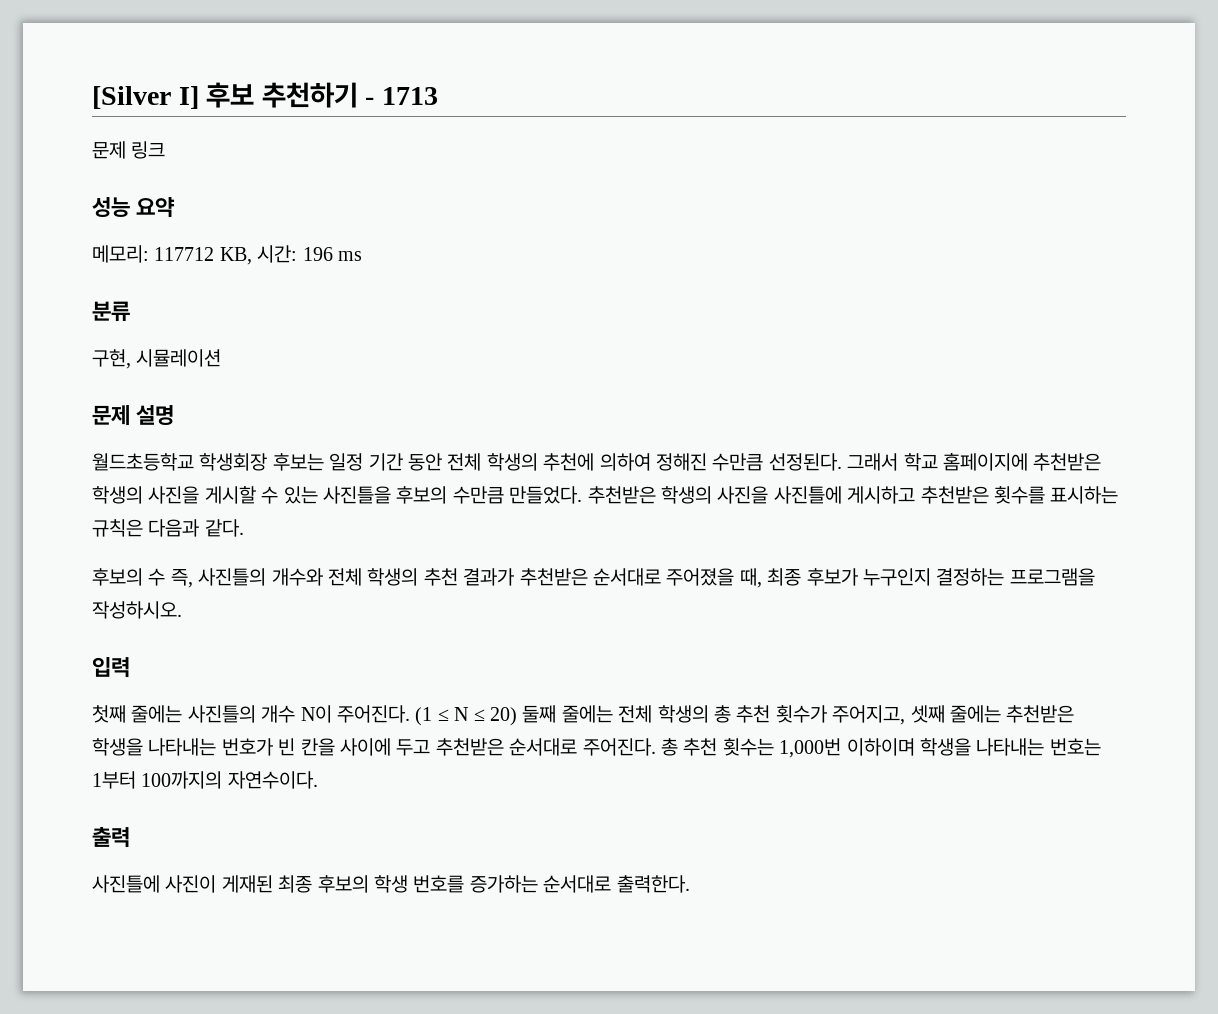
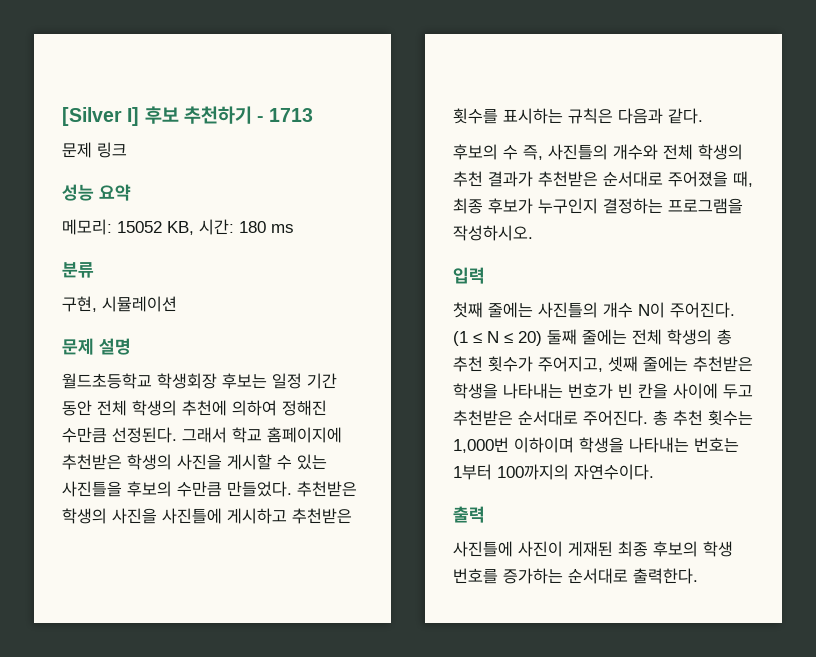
[154,247,215,261] 117712 -> [117,221,162,233] 15052
[302,247,333,261] 196 -> [239,221,266,233] 180

